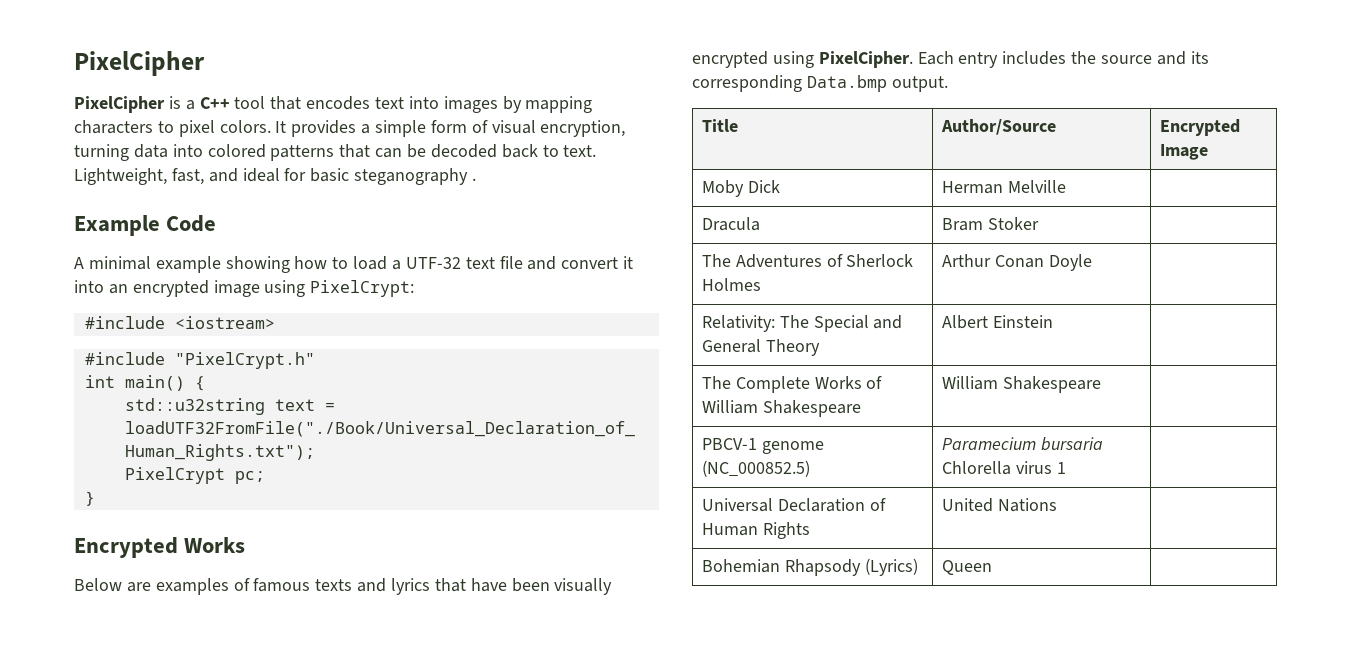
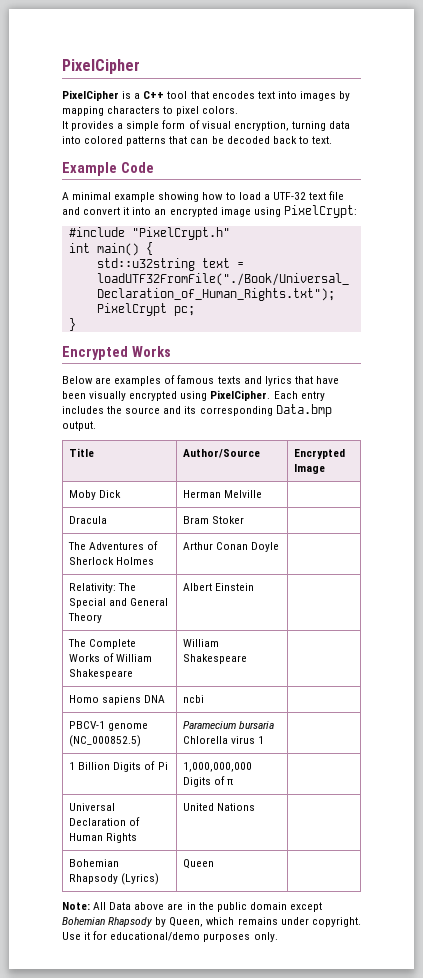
(271, 126) none -> (239, 110) //
[74,168,477,185] Lightweight, fast, and ideal for basic steganography . -> (332, 140) none
[84,316,275,329] // #include <iostream> -> (357, 211) none
(1101, 384) none -> [69,695,166,705] [183,695,205,703] // Homo sapiens DNA | ncbi |
(1066, 468) none -> [69,761,168,772] [183,762,253,772] [183,776,234,787] // 1 Billion Digits of Pi | 1,000,000,000 Digits of π |
(992, 567) none -> [62,902,322,912] [62,917,361,927] [62,931,278,942] // Note: All Data above are in the public domain except Bohemian Rhapsody by Queen, which remains under copyright. Use it for educational/demo purposes only.

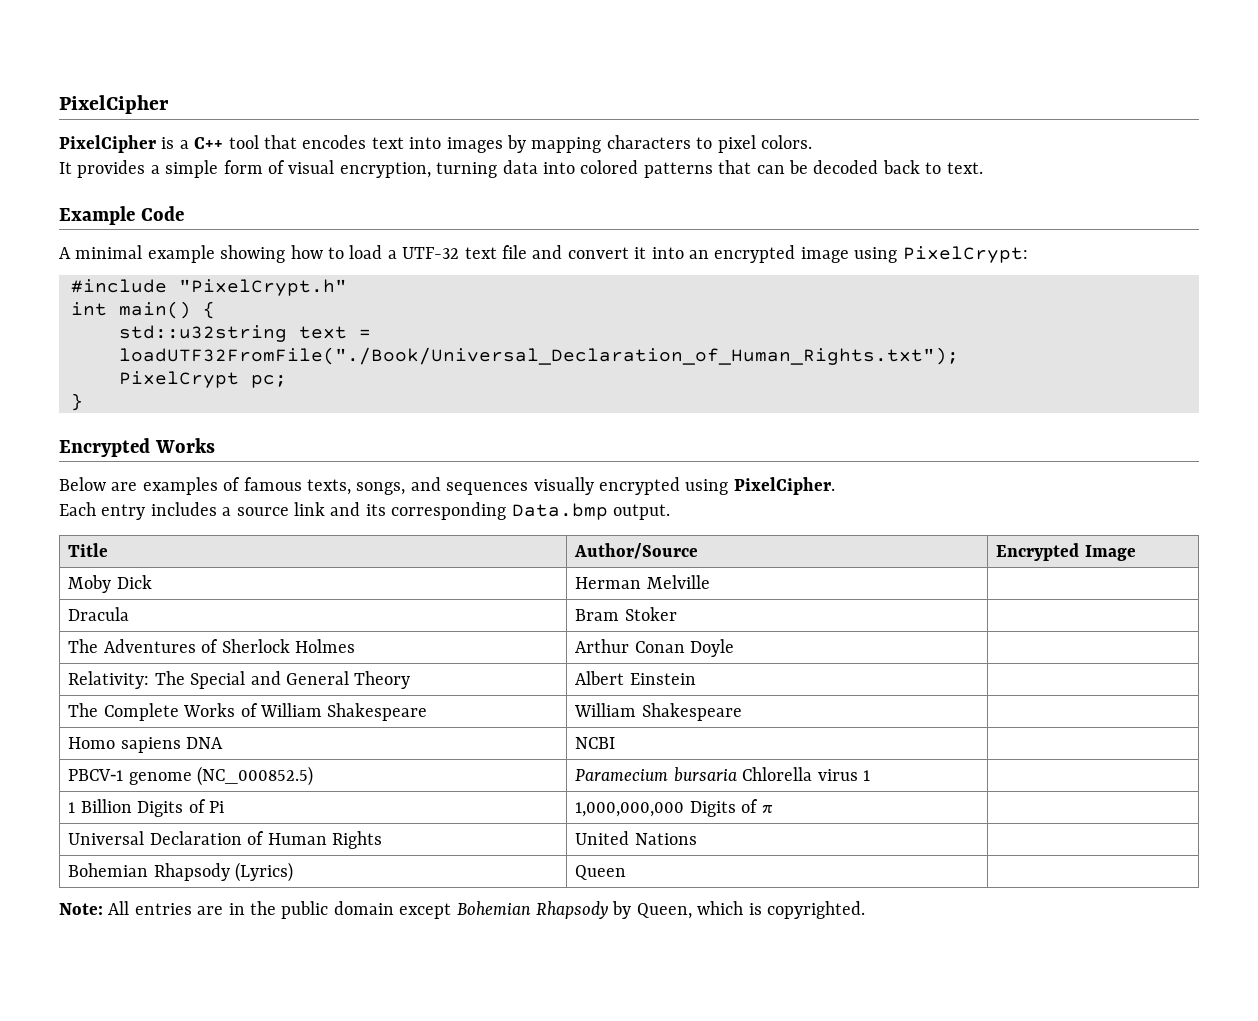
[217,376,339,386] [62,391,86,399] texts and lyrics that have been -> [307,477,529,495] texts, songs, and sequences
(271, 395) none -> (835, 486) //
[107,406,161,414] the source -> [222,502,325,516] a source link
[183,695,205,703] ncbi -> [575,737,616,749] NCBI
[109,902,165,910] Data above -> [134,903,192,915] entries
[237,917,361,927] [62,931,278,942] remains under copyright. Use it for educational/demo purposes only. -> [748,901,865,919] is copyrighted.

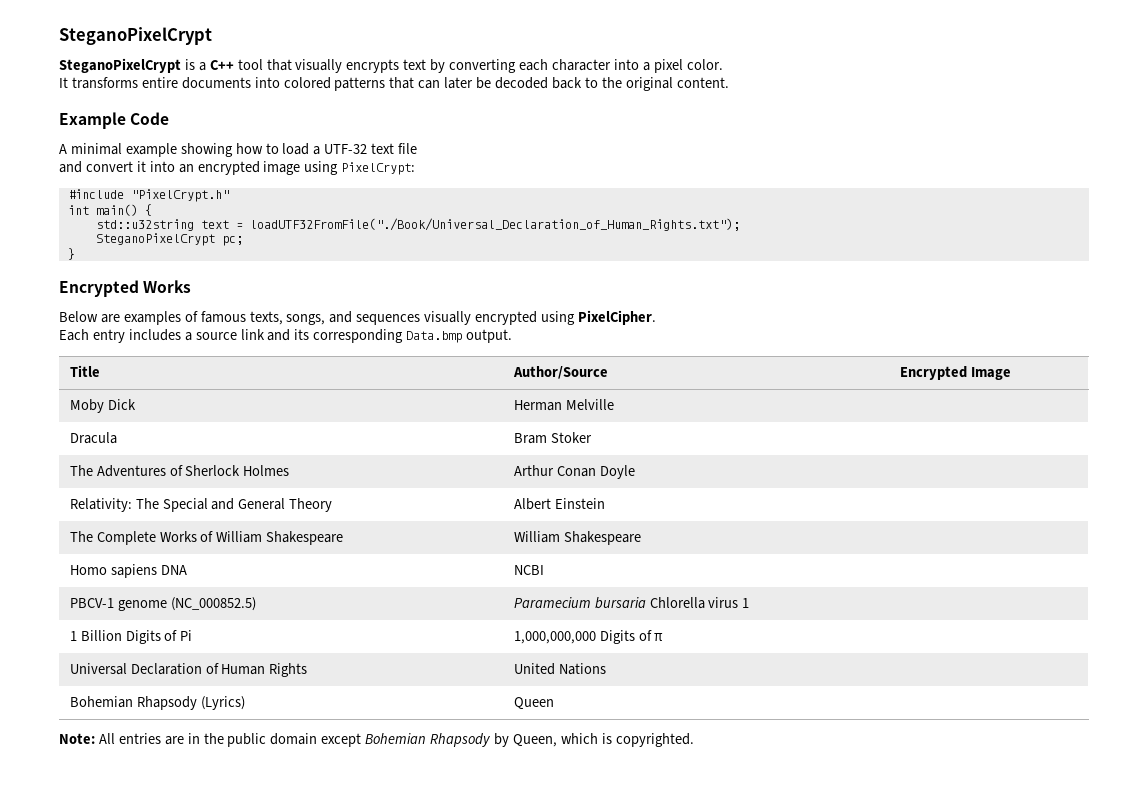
[59,95,169,114] [59,135,156,153] PixelCipher // PixelCipher -> [59,27,212,45] [59,58,181,73] SteganoPixelCrypt // SteganoPixelCrypt
[302,135,812,153] [59,160,538,178] encodes text into images by mapping characters to pixel colors. // It provides a simple form of visual encryption, turning data -> [295,59,723,73] [59,77,251,89] visually encrypts text by converting each character into a pixel color. // It transforms entire documents
(785, 169) none -> [444,77,474,89] later
[946,162,983,174] text. -> [601,77,729,91] the original content.
(527, 252) none -> (418, 148) //
[119,371,239,388] PixelCrypt -> [95,233,215,246] SteganoPixelCrypt

